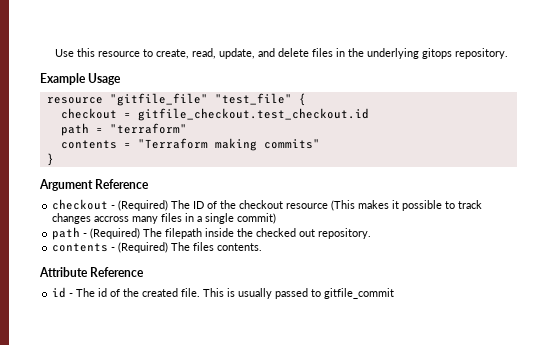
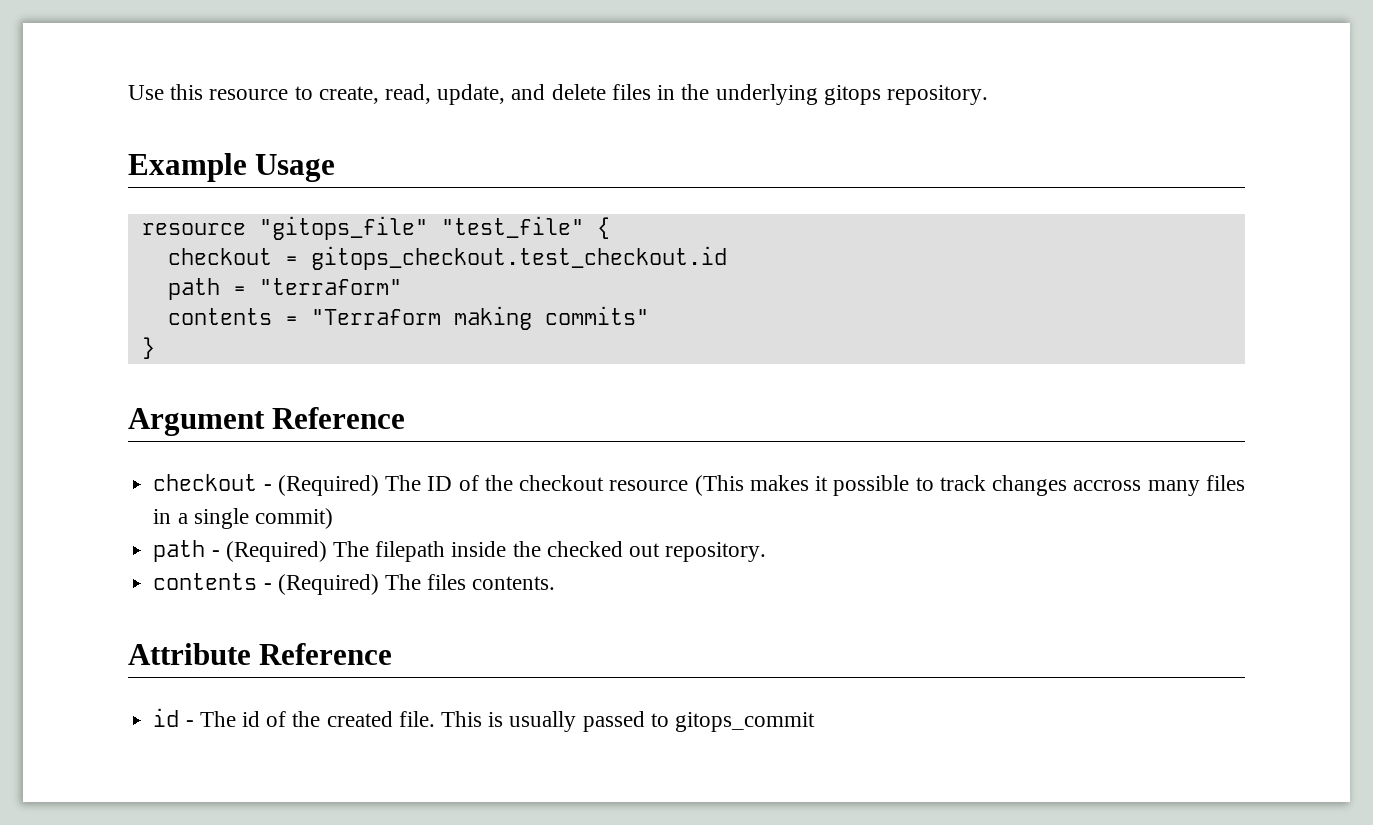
[109,93,208,106] "gitfile_file" -> [258,216,428,240] "gitops_file"
[137,108,369,121] gitfile_checkout.test_checkout.id -> [310,246,727,270] gitops_checkout.test_checkout.id
[324,288,395,299] gitfile_commit -> [675,712,816,732] gitops_commit

